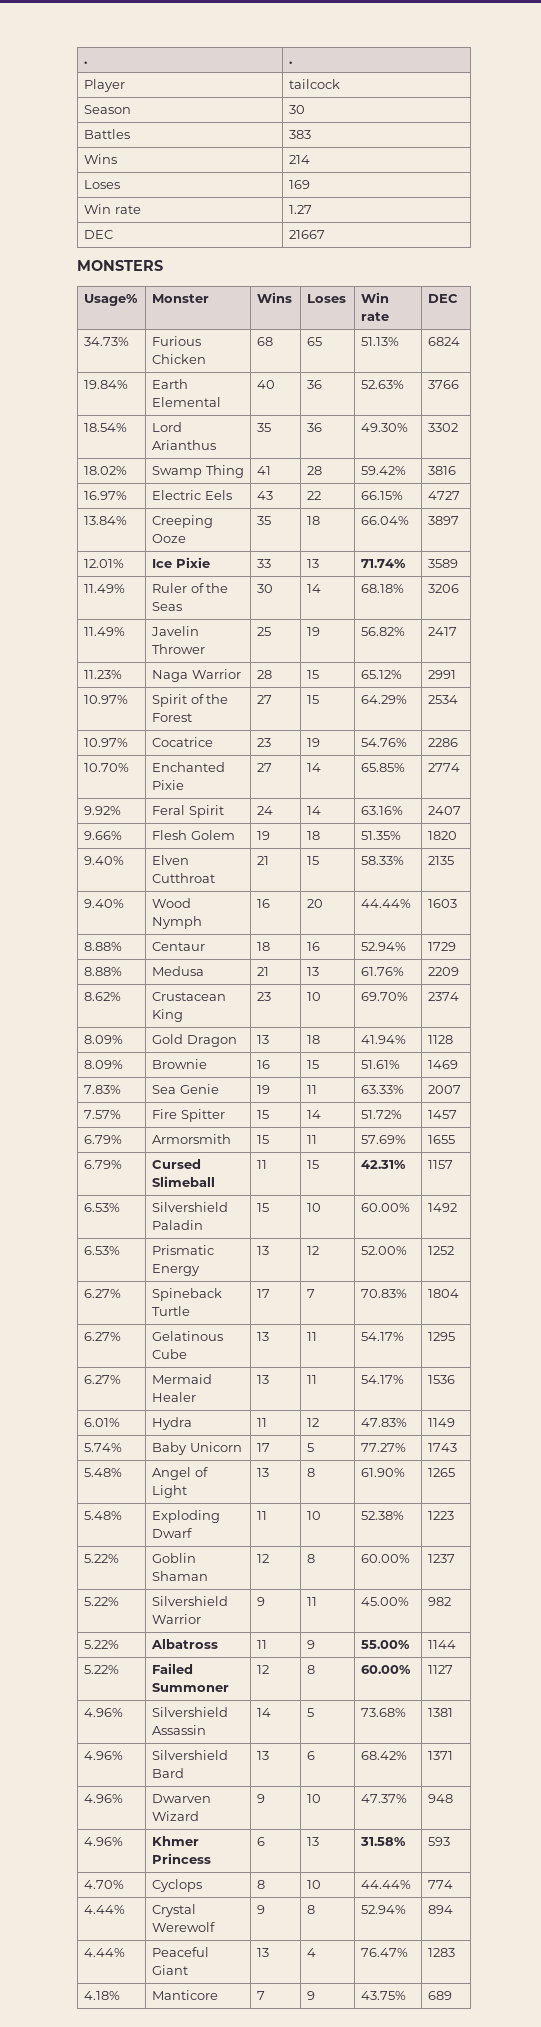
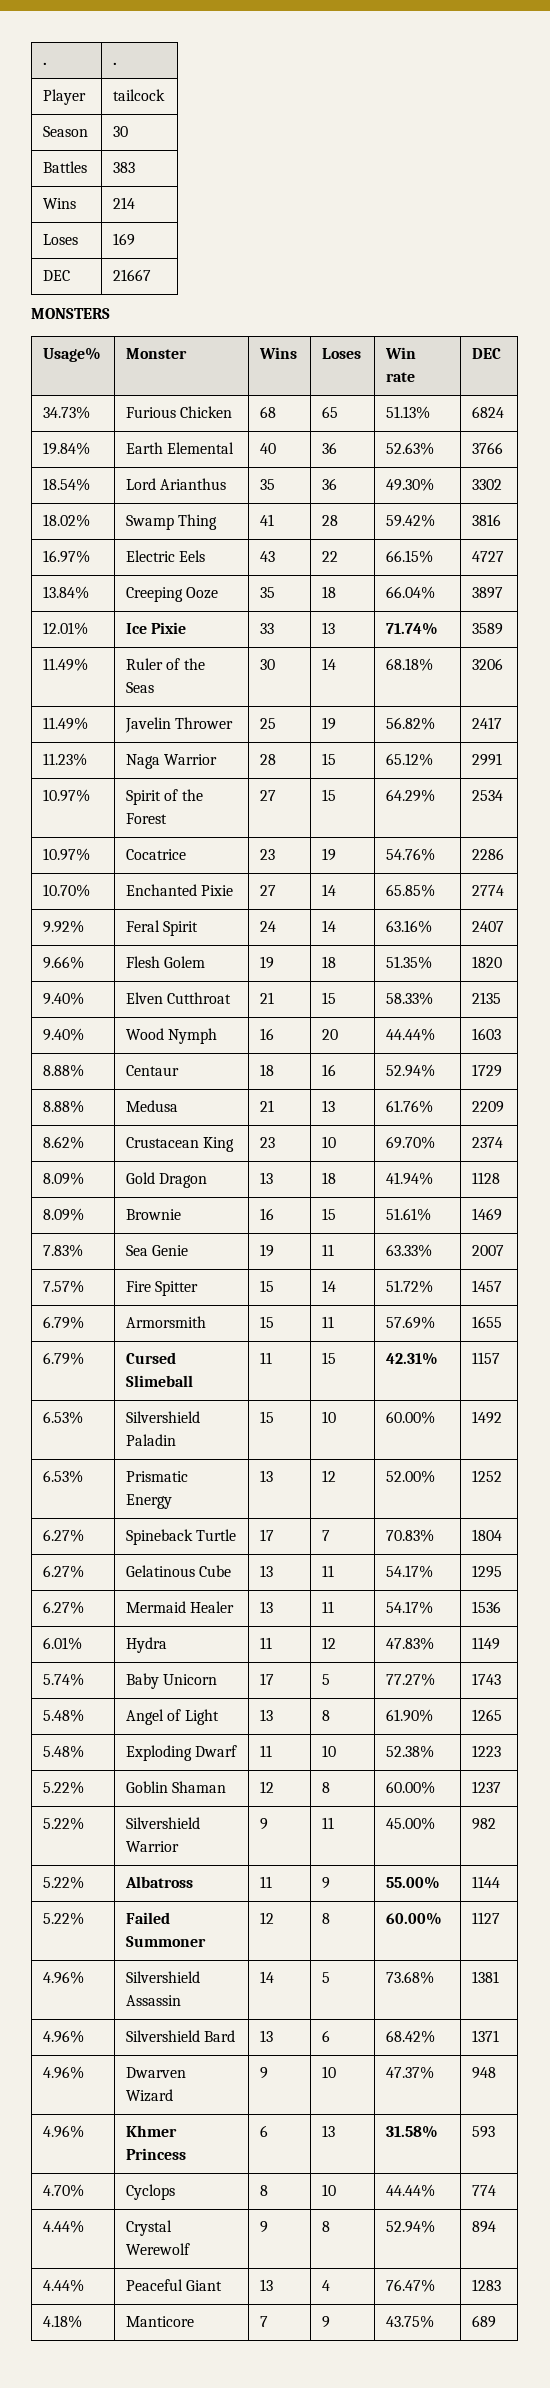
[84,204,141,214] [289,205,313,214] // Win rate | 1.27 -> (136, 239) none

